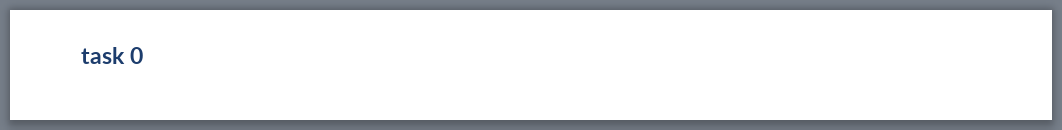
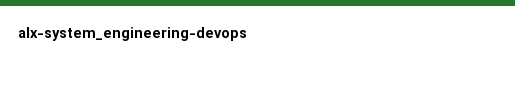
[81,47,144,64] task 0 -> [18,27,247,41] alx-system_engineering-devops

